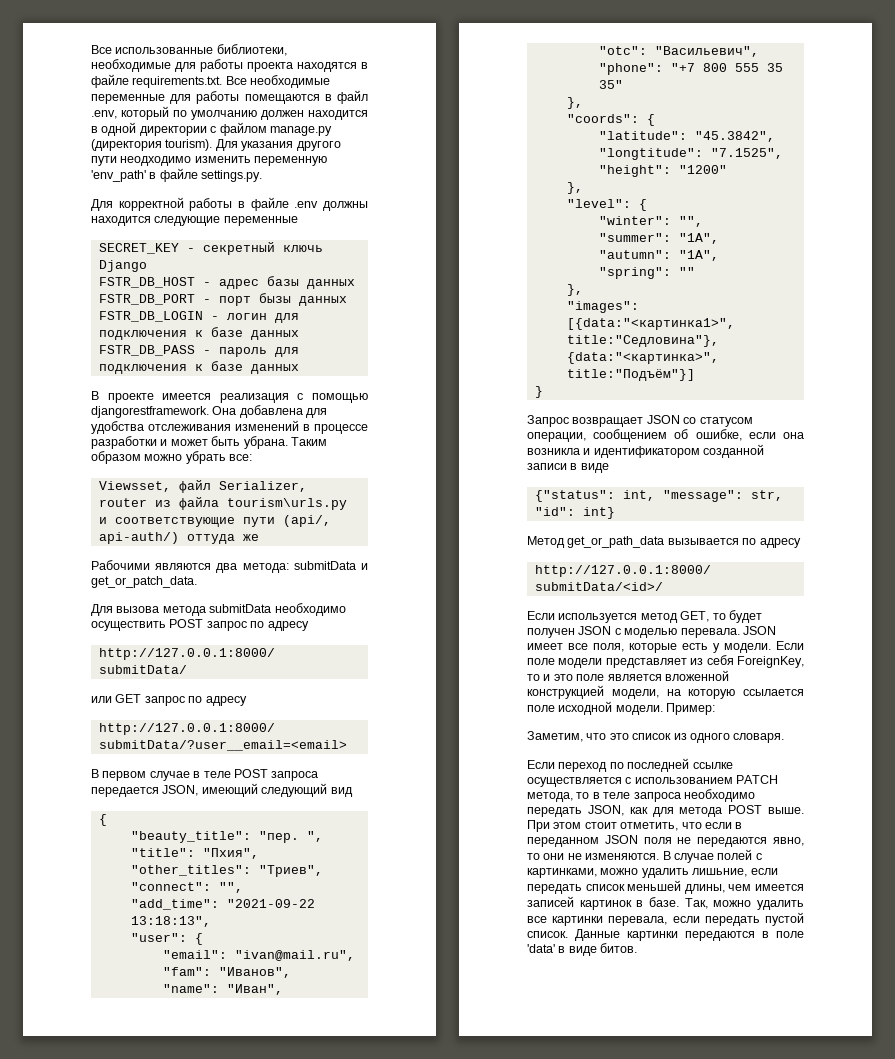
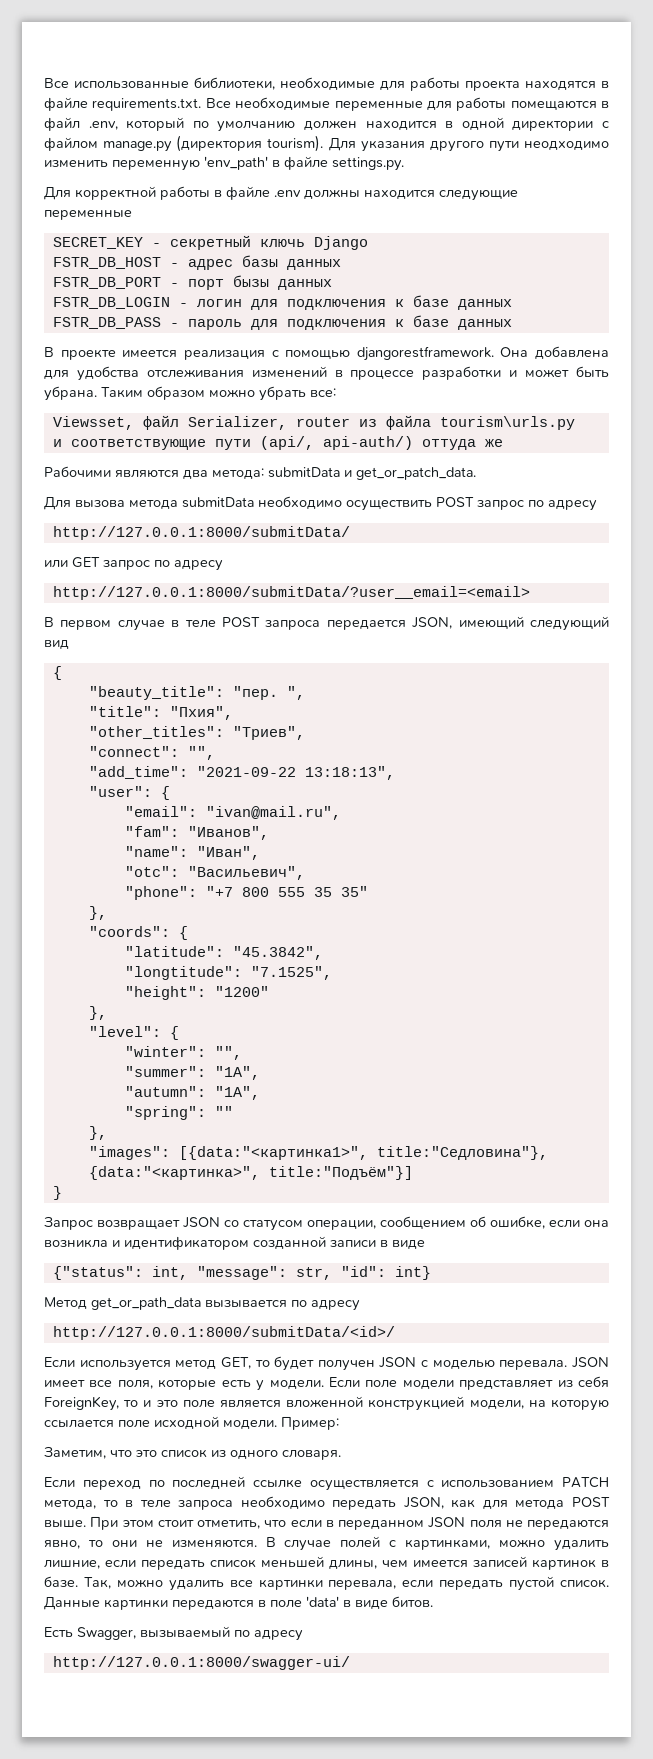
[692,868,748,877] лишьние, -> [43,1560,100,1569] лишние,
(638, 948) none -> [44,1626,303,1641] [52,1656,350,1670] // Есть Swagger, вызываемый по адресу // http://127.0.0.1:8000/swagger-ui/

